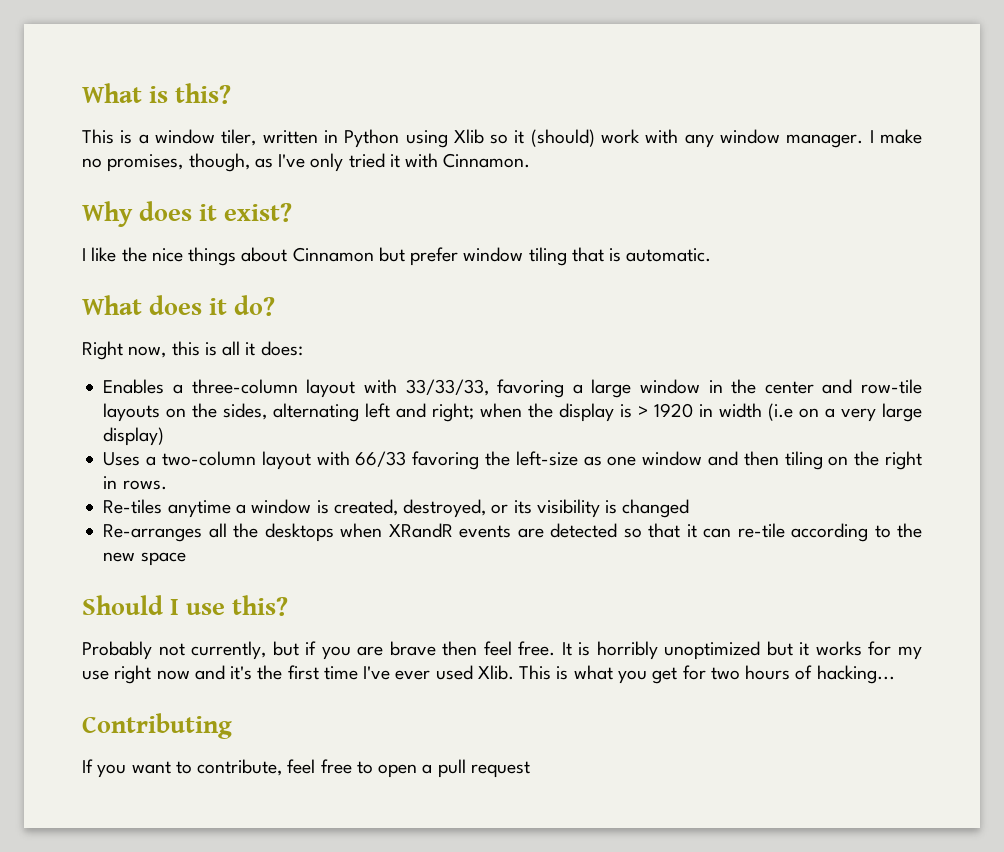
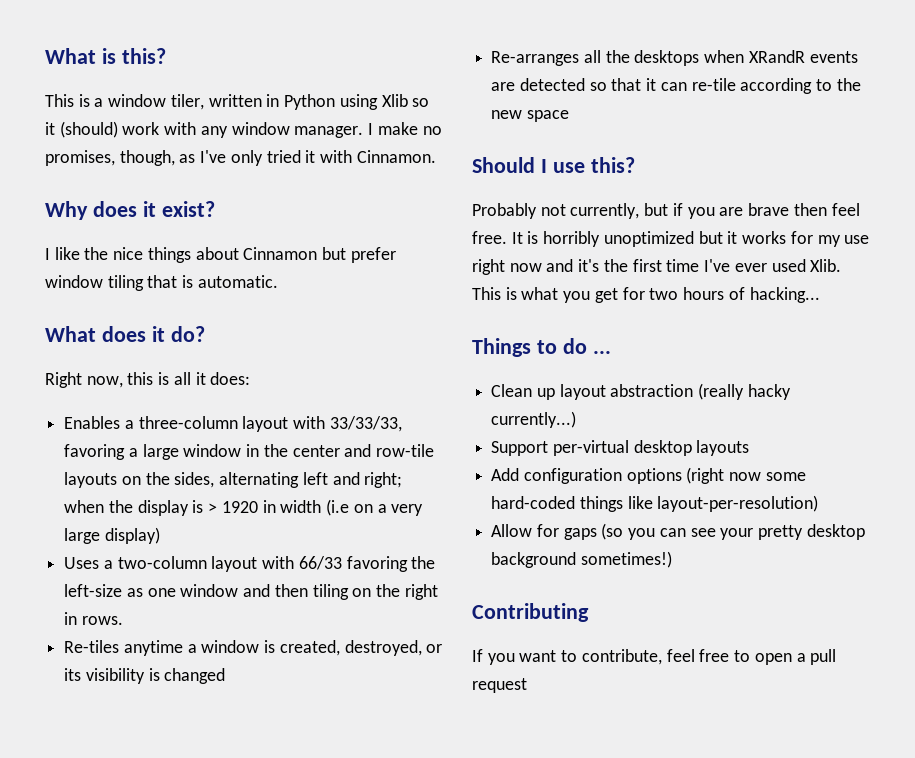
(895, 674) none -> [472,338,611,357] [491,383,791,400] [491,411,577,428] [491,440,750,456] [491,467,806,484] [491,495,819,512] [491,523,865,540] [491,551,672,568] // Things to do ... // Clean up layout abstraction (really hacky currently...) // Support per-virtual desktop layouts // Add configuration options (right now some hard-coded things like layout-per-resolution) // Allow for gaps (so you can see your pretty desktop background sometimes!)

